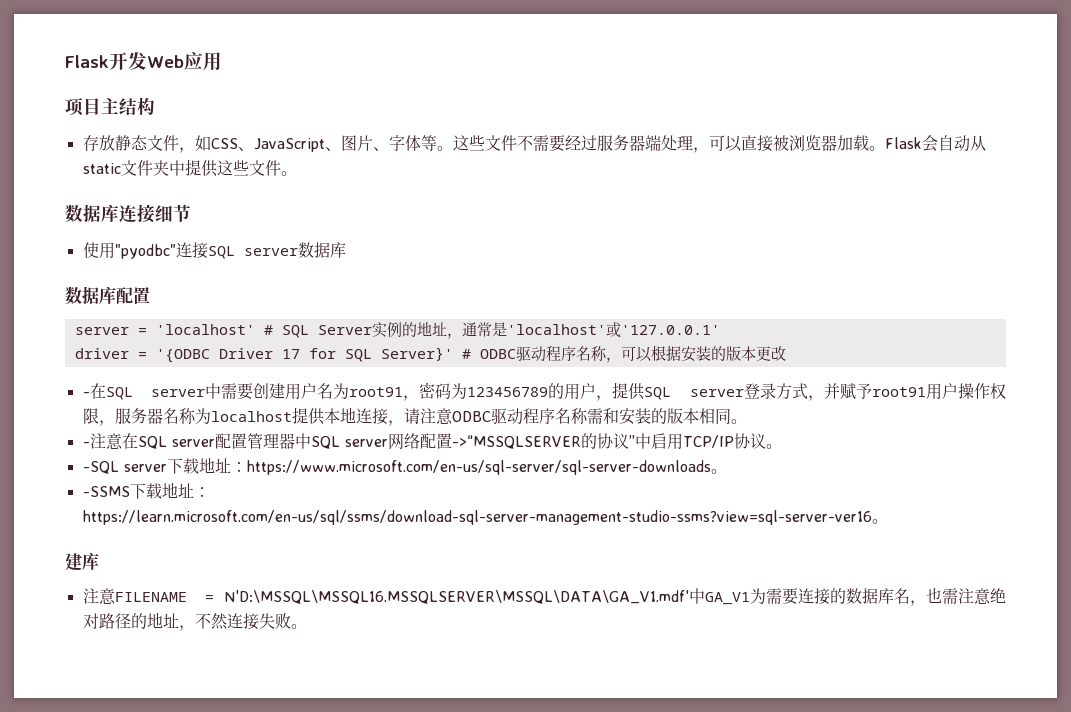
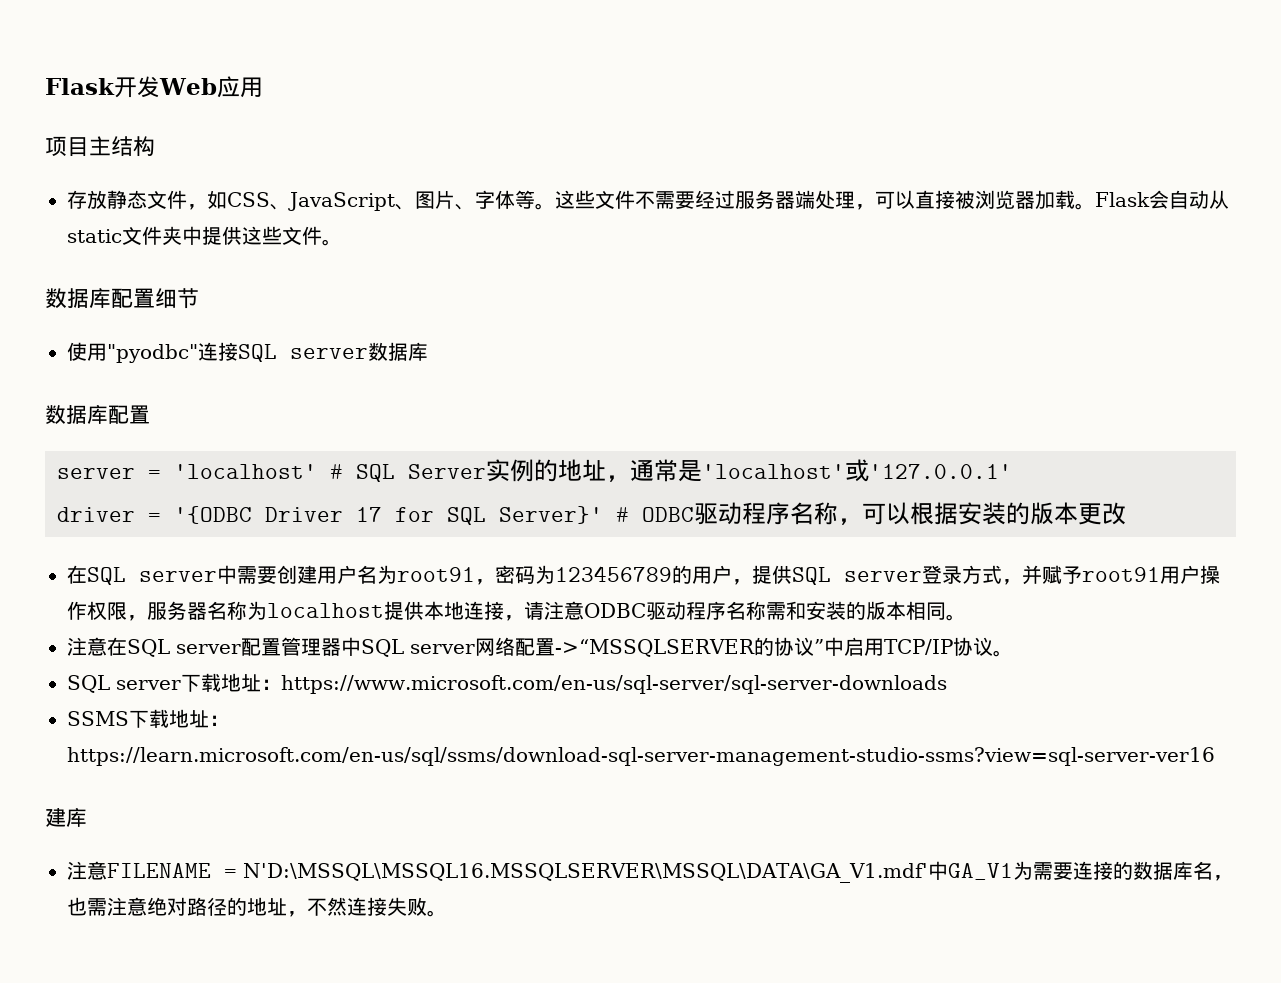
[119,204,155,223] 连接 -> [111,288,155,308] 配置
[82,392,90,397] - -> (1126, 513) none
[82,442,90,447] - -> (966, 617) none
[82,461,119,474] -SQL -> [67,675,110,693] SQL
[710,469,727,474] [82,486,130,497] 。 // -SSMS -> [67,711,129,726] // SSMS
[871,519,888,524] 。 -> (1215, 756) none

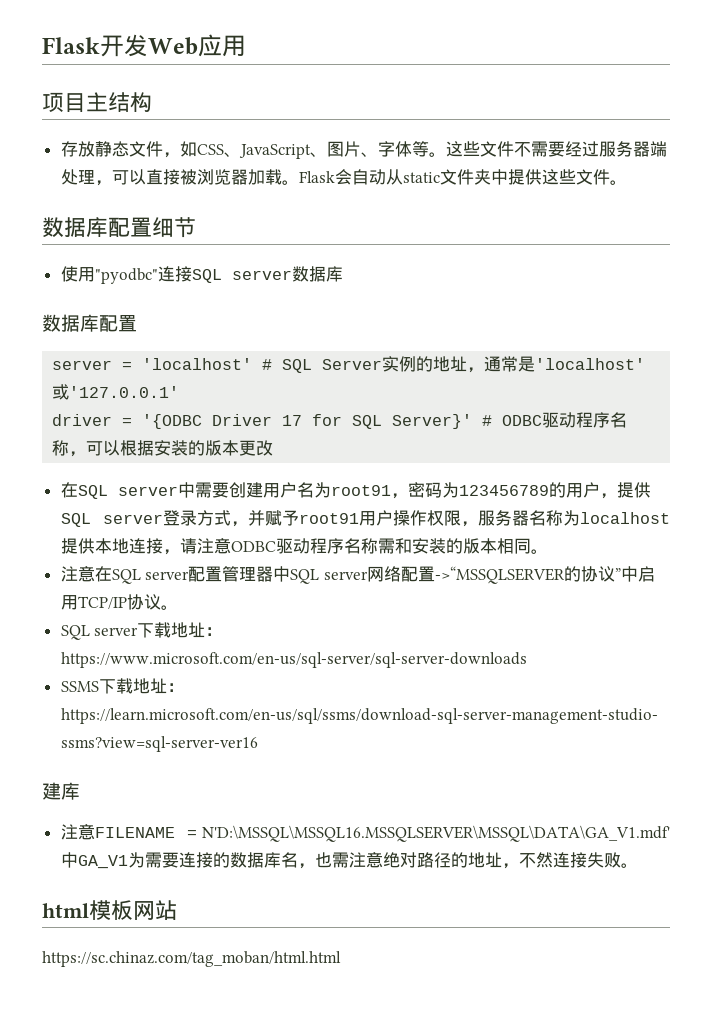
(447, 913) none -> [42,900,177,920] [42,951,341,967] // html模板网站 // https://sc.chinaz.com/tag_moban/html.html

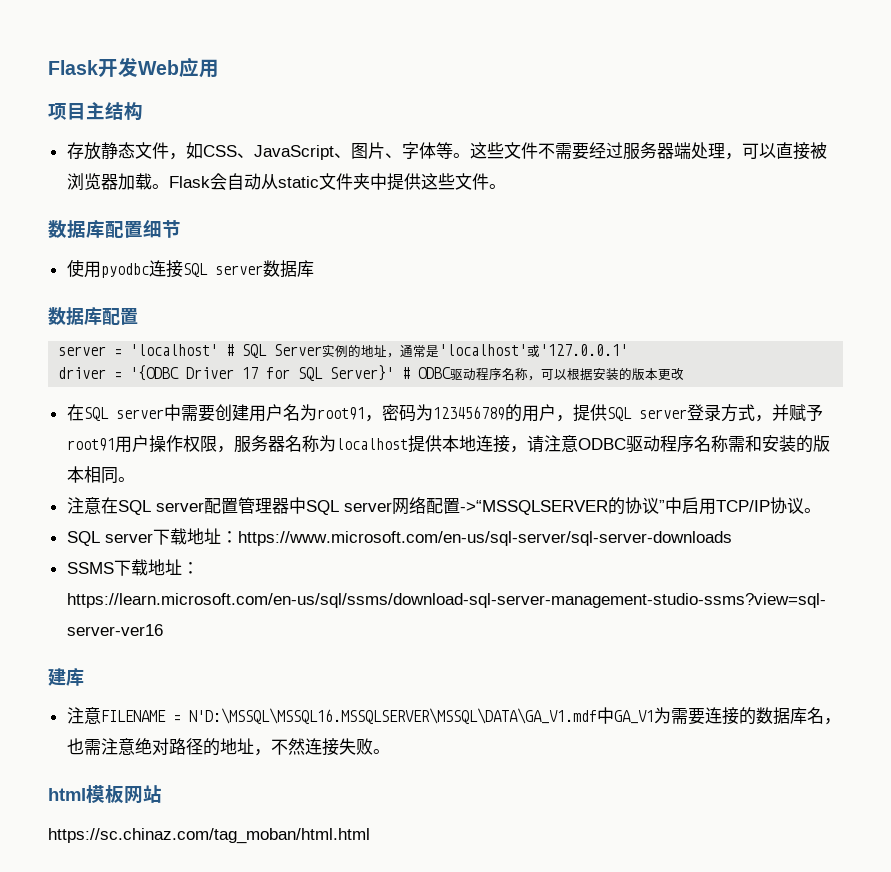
[94,268,158,284] "pyodbc" -> [100,263,149,278] pyodbc
[202,825,670,842] N'D:\MSSQL\MSSQL16.MSSQLSERVER\MSSQL\DATA\GA_V1.mdf' -> [188,708,597,724] N'D:\MSSQL\MSSQL16.MSSQLSERVER\MSSQL\DATA\GA_V1.mdf

